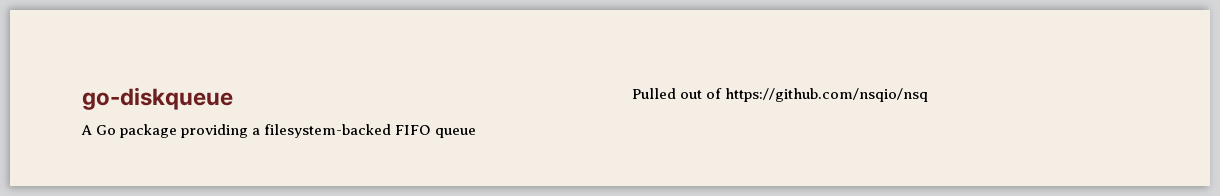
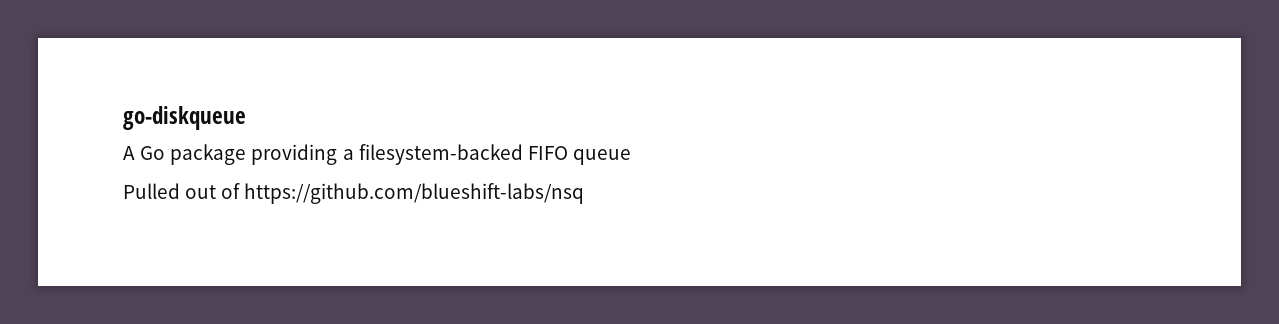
[725,88,929,102] https://github.com/nsqio/nsq -> [244,183,585,204] https://github.com/blueshift-labs/nsq

